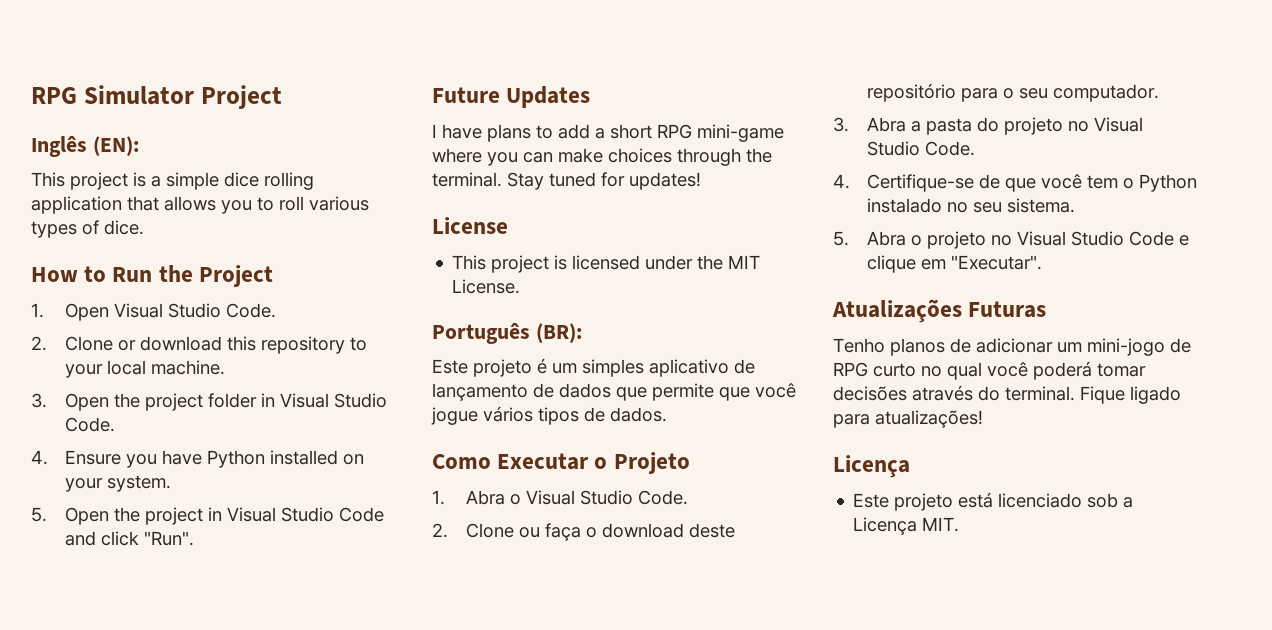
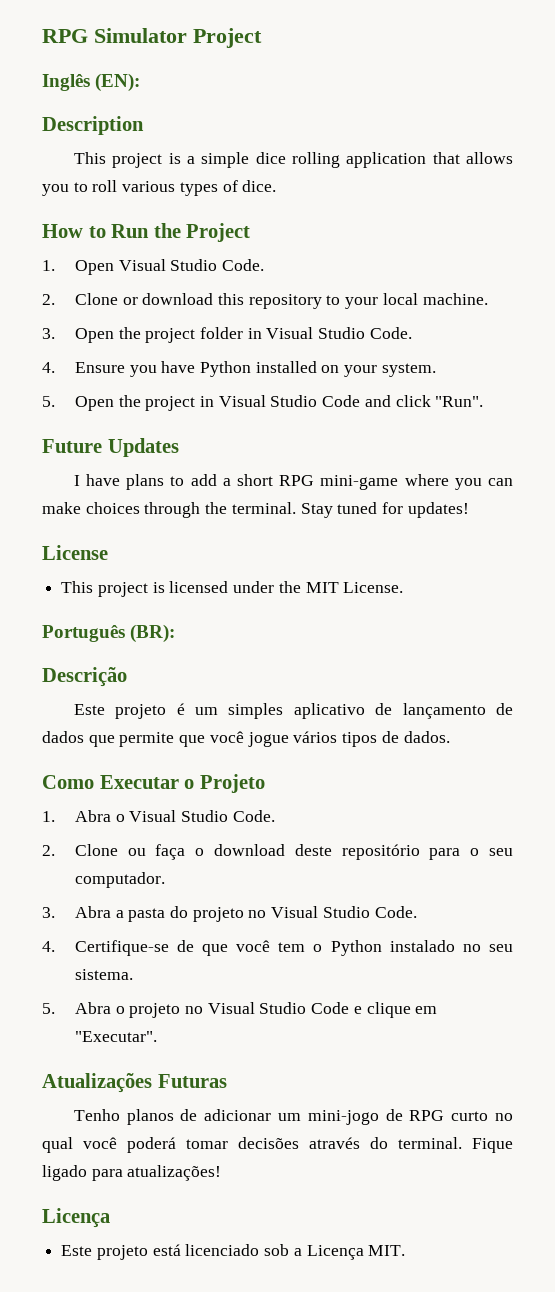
(139, 146) none -> [42,116,144,135] // Description
(582, 333) none -> [42,667,127,687] // Descrição

